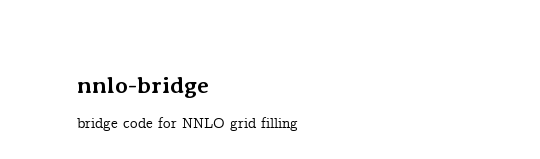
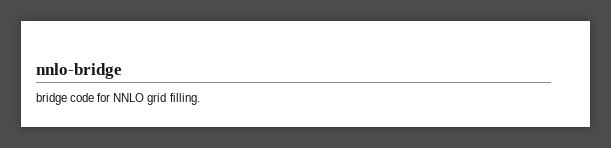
[261,117,298,131] filling -> [169,93,200,105] filling.

